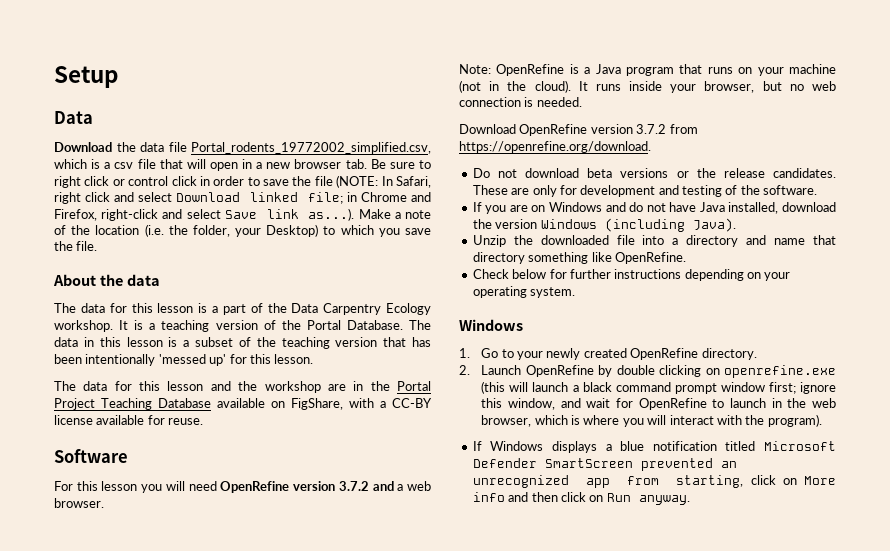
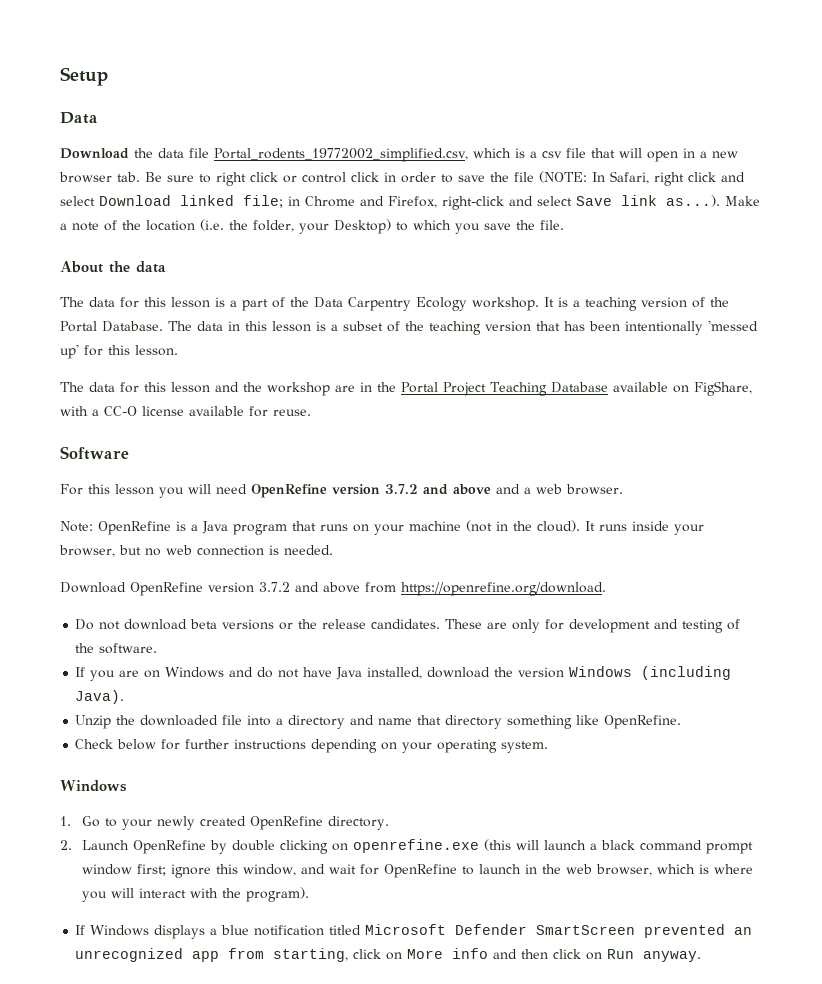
[392,398,432,408] CC-BY -> [104,406,137,416] CC-O
(394, 486) none -> [453,484,520,495] above and
(667, 129) none -> [295,582,360,593] and above

